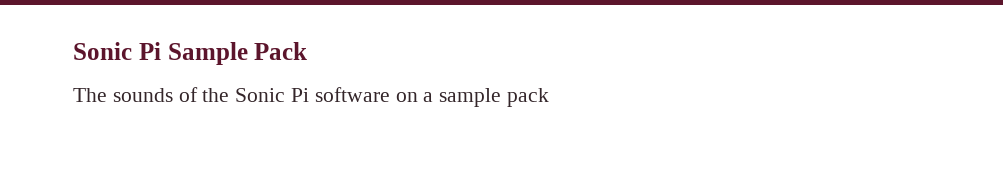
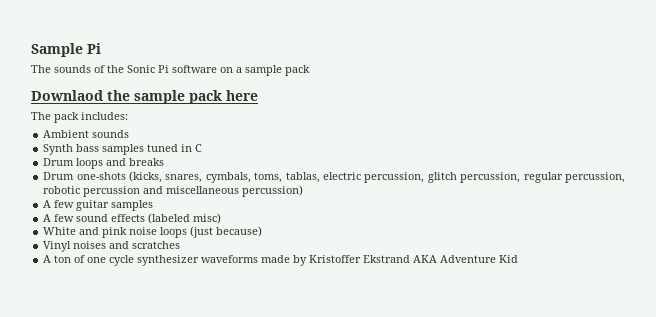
[73,42,308,65] Sonic Pi Sample Pack -> [31,43,101,57] Sample Pi
(550, 97) none -> [31,90,258,104] [31,112,128,123] [43,130,130,138] [43,144,203,155] [43,158,165,169] [43,171,625,183] [43,185,304,197] [43,200,154,211] [43,213,222,224] [43,226,263,238] [43,241,181,252] [43,255,519,266] // Downlaod the sample pack here // The pack includes: // Ambient sounds // Synth bass samples tuned in C // Drum loops and breaks // Drum one-shots (kicks, snares, cymbals, toms, tablas, electric percussion, glitch percussion, regular percussion, robotic percussion and miscellaneous percussion) // A few guitar samples // A few sound effects (labeled misc) // White and pink noise loops (just because) // Vinyl noises and scratches // A ton of one cycle synthesizer waveforms made by Kristoffer Ekstrand AKA Adventure Kid

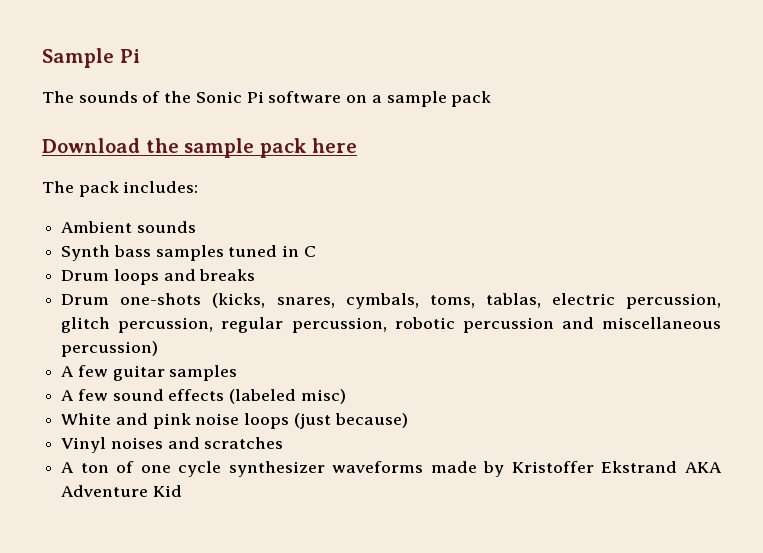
[31,90,103,101] Downlaod -> [42,138,140,153] Download

